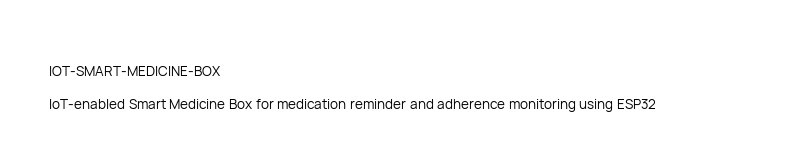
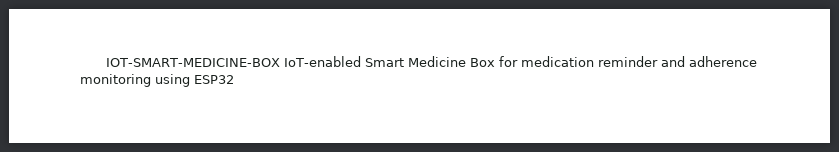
(221, 71) // -> (281, 62) none

